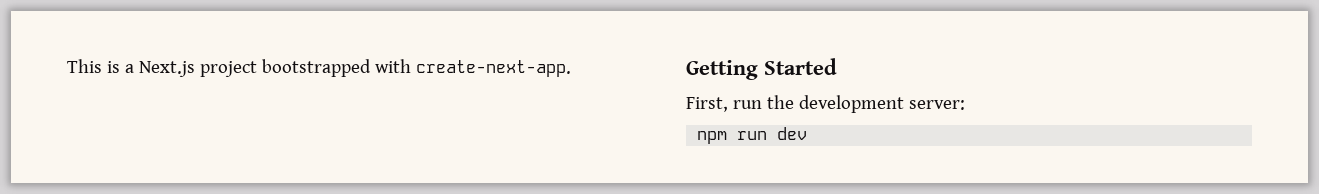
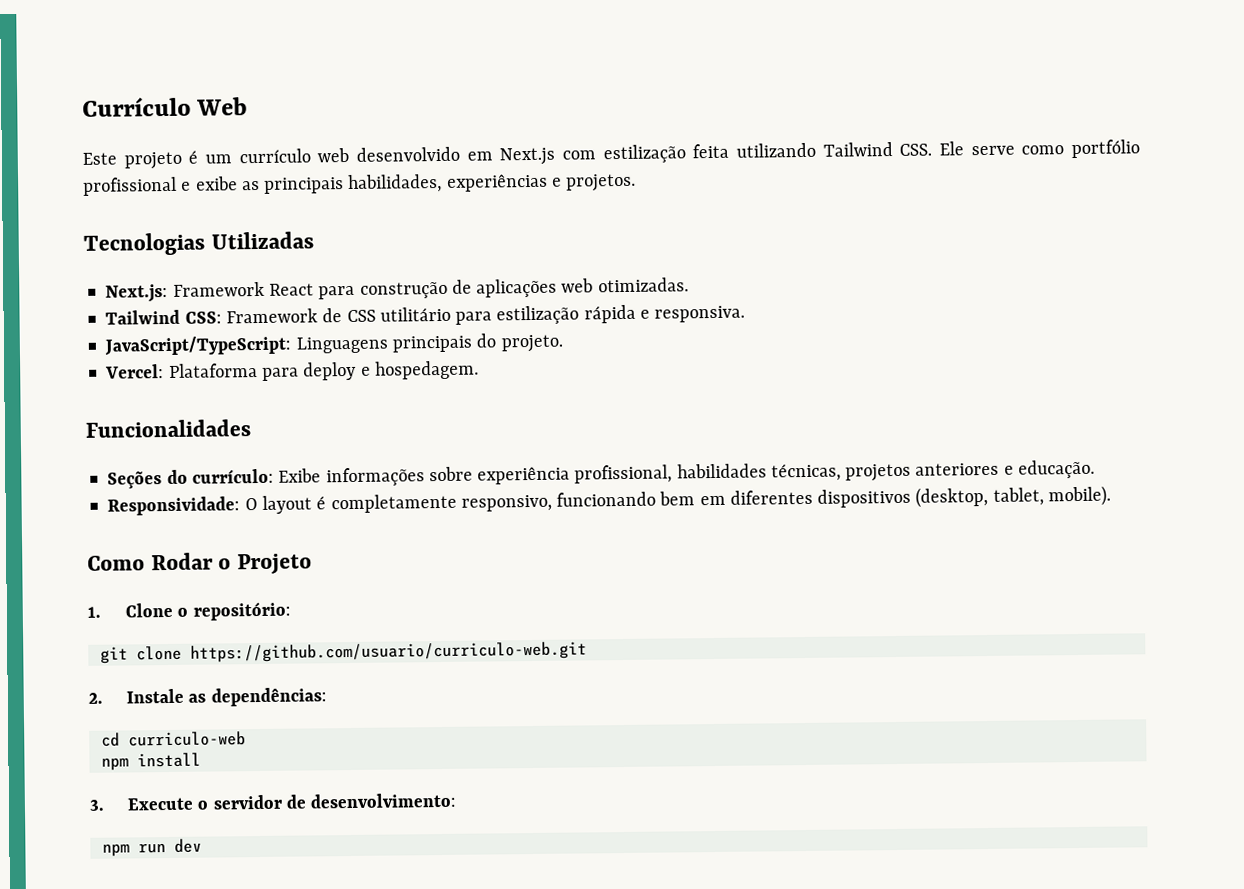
[67,59,571,77] [686,58,837,80] [686,95,965,113] This is a Next.js project bootstrapped with create-next-app. // Getting Started // First, run the development server: -> [82,96,249,117] [82,139,1140,170] [83,173,637,196] [83,231,314,256] [105,277,689,303] [105,304,746,325] [104,333,563,356] [105,360,479,381] [85,419,251,438] [107,459,1095,489] [107,485,1111,516] [87,552,312,575] [87,601,291,621] [99,641,587,664] [88,687,327,707] [100,731,246,747] [100,752,201,771] [89,792,457,811] Currículo Web // Este projeto é um currículo web desenvolvido em Next.js com estilização feita utilizando Tailwind CSS. Ele serve como portfólio profissional e exibe as principais habilidades, experiências e projetos. // Tecnologias Utilizadas // Next.js: Framework React para construção de aplicações web otimizadas. // Tailwind CSS: Framework de CSS utilitário para estilização rápida e responsiva. // JavaScript/TypeScript: Linguagens principais do projeto. // Vercel: Plataforma para deploy e hospedagem. // Funcionalidades // Seções do currículo: Exibe informações sobre experiência profissional, habilidades técnicas, projetos anteriores e educação. // Responsividade: O layout é completamente responsivo, funcionando bem em diferentes dispositivos (desktop, tablet, mobile). // Como Rodar o Projeto // 1. Clone o repositório: // git clone https://github.com/usuario/curriculo-web.git // 2. Instale as dependências: // cd curriculo-web // npm install // 3. Execute o servidor de desenvolvimento:

